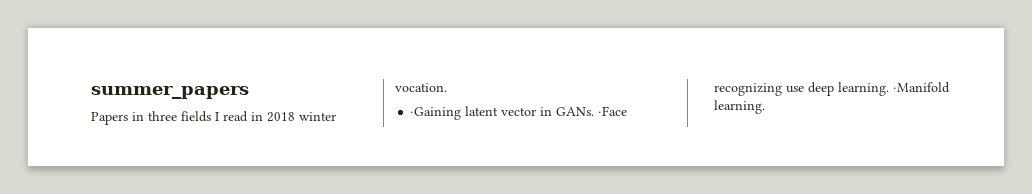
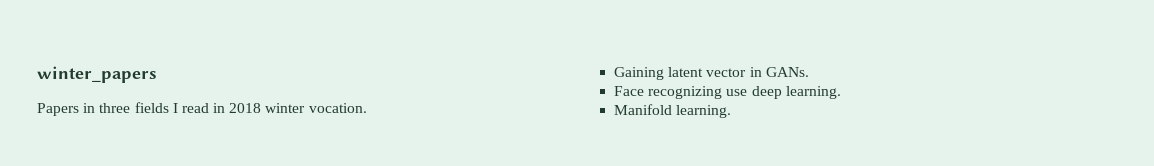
[91,86,249,99] summer_papers -> [37,66,157,83] winter_papers
[410,107,462,120] ·Gaining -> [614,67,665,80] Gaining
[598,106,628,116] ·Face -> [614,86,645,96] // Face
[893,82,951,93] ·Manifold -> [614,104,673,115] // Manifold

